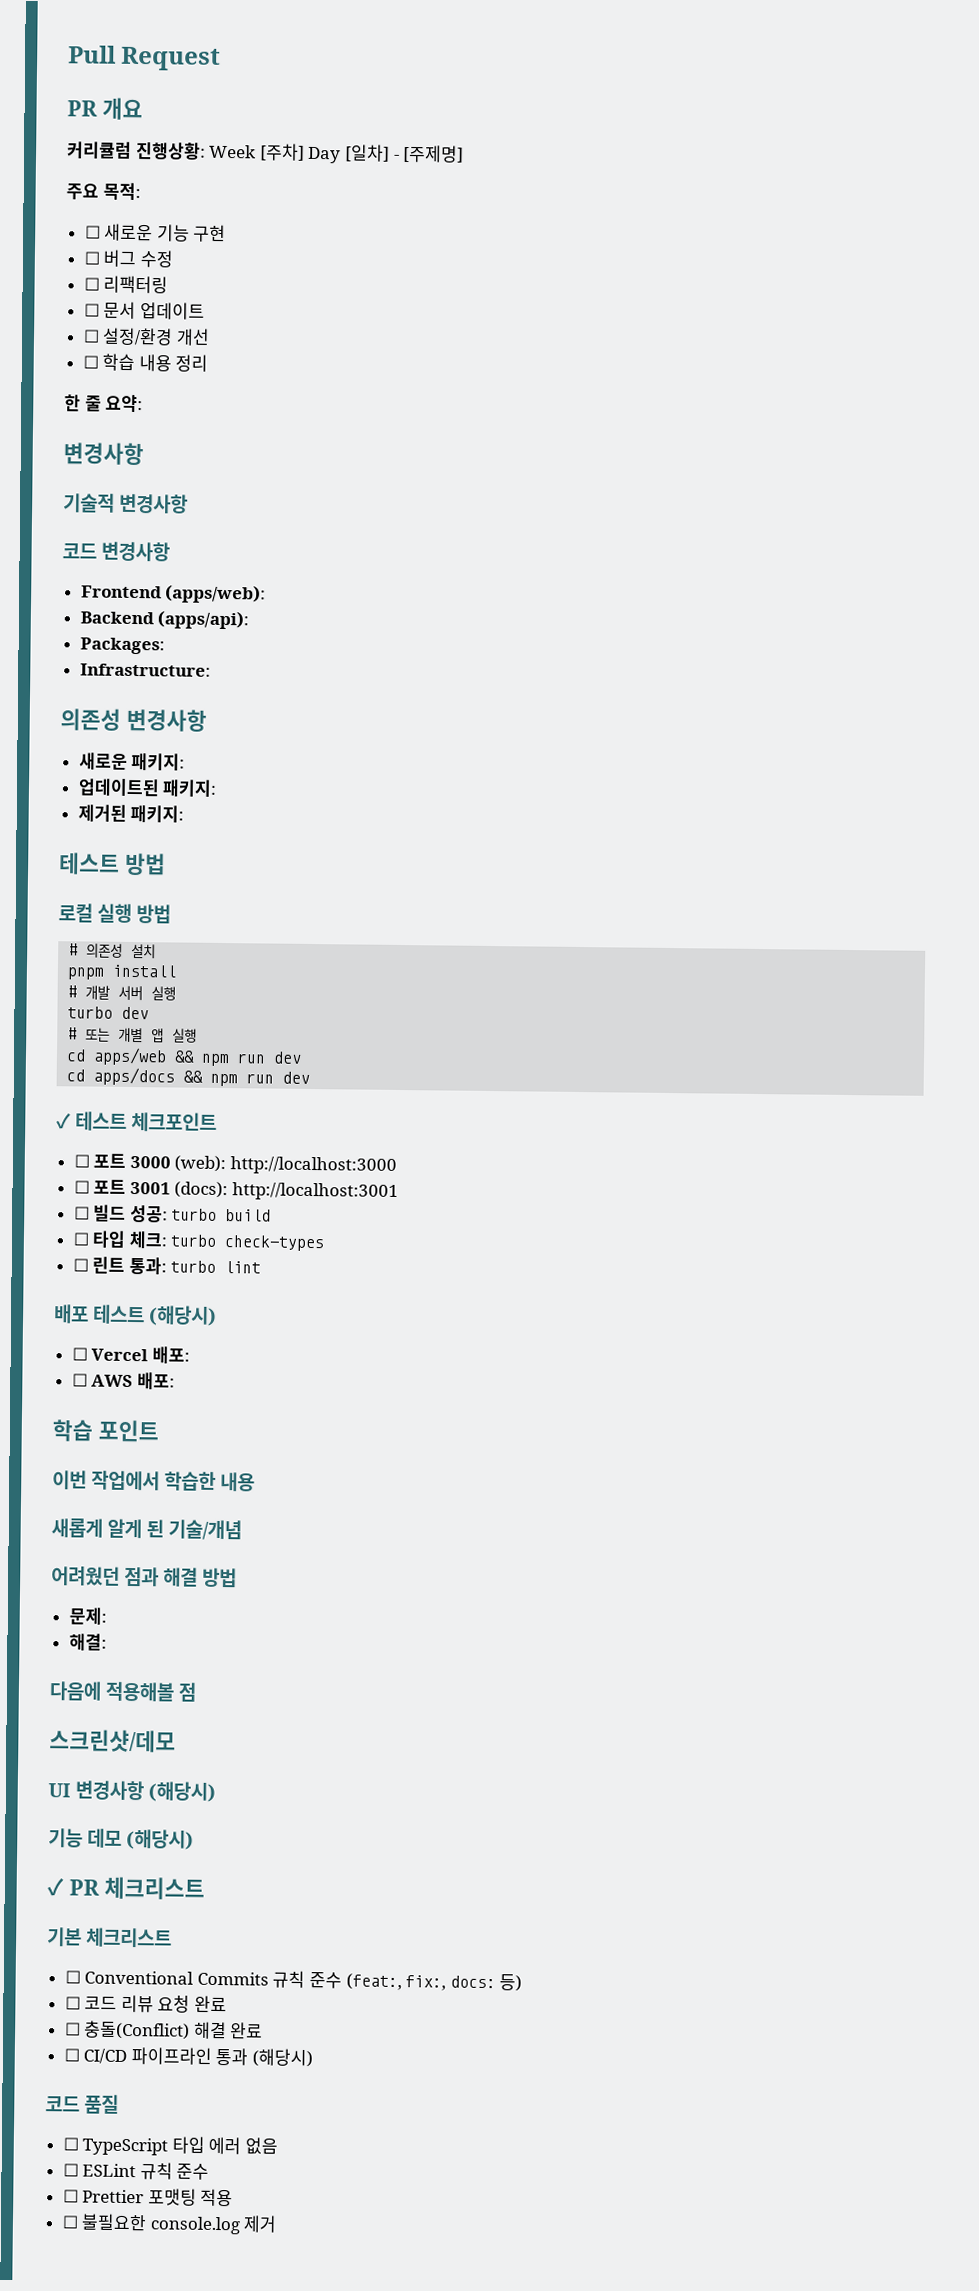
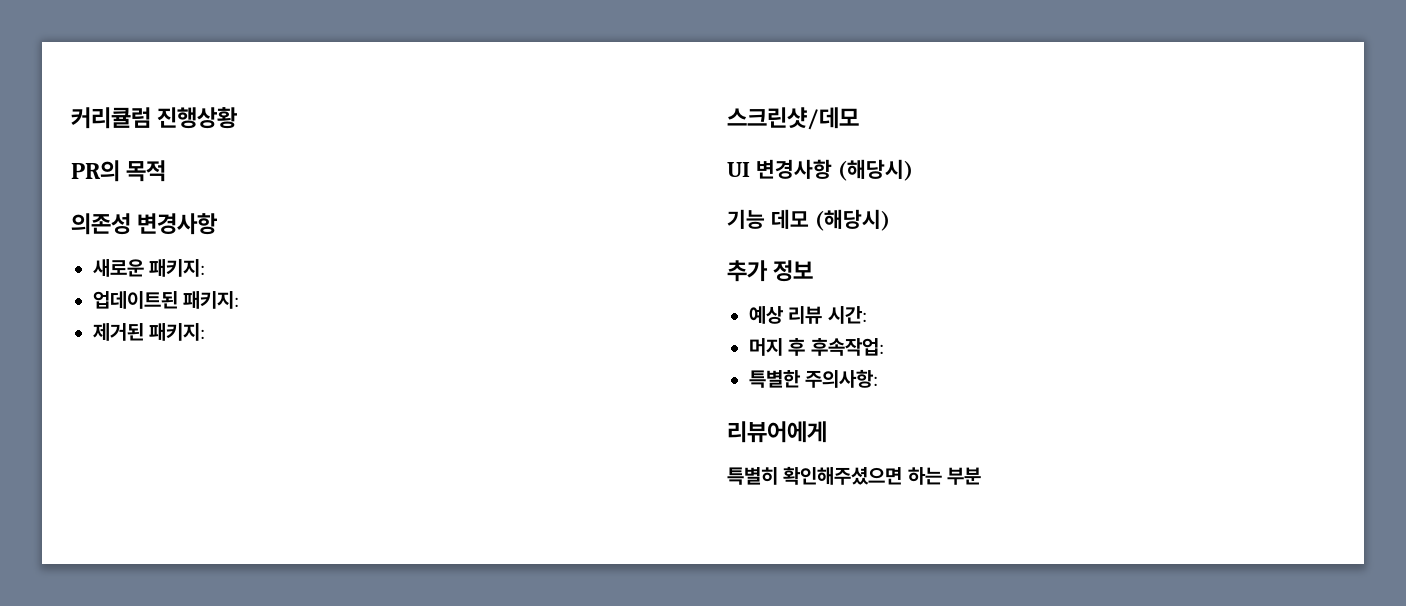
[68,45,222,71] [67,97,143,121] [67,141,465,164] [66,182,141,201] [84,223,227,243] [83,249,173,268] [83,275,169,294] [83,301,205,320] [82,327,210,346] [82,353,209,372] [64,394,144,413] [63,442,144,466] [63,493,189,514] [62,541,171,562] [80,584,267,604] [79,610,250,630] [79,637,165,655] [79,663,211,677] Pull Request // PR 개요 // 커리큘럼 진행상황: Week [주차] Day [일차] - [주제명] // 주요 목적: // ☐ 새로운 기능 구현 // ☐ 버그 수정 // ☐ 리팩터링 // ☐ 문서 업데이트 // ☐ 설정/환경 개선 // ☐ 학습 내용 정리 // 한 줄 요약: // 변경사항 // 기술적 변경사항 // 코드 변경사항 // Frontend (apps/web): // Backend (apps/api): // Packages: // Infrastructure: -> [71,107,238,129] [71,160,167,182] 커리큘럼 진행상황 // PR의 목적
[59,852,166,876] [58,903,172,924] [68,943,157,959] [67,964,177,980] [67,985,177,1001] [67,1006,150,1020] [67,1027,198,1043] [66,1047,303,1067] [66,1067,311,1087] [56,1111,218,1132] [73,1153,398,1175] [73,1179,400,1201] [73,1204,272,1223] [72,1230,325,1252] [72,1256,262,1275] [53,1304,218,1326] [71,1346,190,1364] [71,1372,175,1390] [52,1419,159,1443] [52,1470,256,1492] [51,1518,243,1541] [51,1566,238,1588] [68,1607,107,1625] [68,1633,107,1651] [49,1681,197,1702] // 테스트 방법 // 로컬 실행 방법 // # 의존성 설치 // pnpm install // # 개발 서버 실행 // turbo dev // # 또는 개별 앱 실행 // cd apps/web && npm run dev // cd apps/docs && npm run dev // ✓ 테스트 체크포인트 // ☐ 포트 3000 (web): http://localhost:3000 // ☐ 포트 3001 (docs): http://localhost:3001 // ☐ 빌드 성공: turbo build // ☐ 타입 체크: turbo check-types // ☐ 린트 통과: turbo lint // 배포 테스트 (해당시) // ☐ Vercel 배포: // ☐ AWS 배포: // 학습 포인트 // 이번 작업에서 학습한 내용 // 새롭게 알게 된 기술/개념 // 어려웠던 점과 해결 방법 // 문제: // 해결: // 다음에 적용해볼 점 -> (206, 332) none
[47,1876,205,1900] [47,1927,173,1948] [64,1970,523,1992] [64,1994,228,2014] [64,2020,264,2040] [63,2047,314,2068] [45,2094,120,2114] [62,2136,279,2156] [62,2162,210,2180] [62,2188,234,2207] [61,2213,278,2235] ✓ PR 체크리스트 // 기본 체크리스트 // ☐ Conventional Commits 규칙 준수 (feat:, fix:, docs: 등) // ☐ 코드 리뷰 요청 완료 // ☐ 충돌(Conflict) 해결 완료 // ☐ CI/CD 파이프라인 통과 (해당시) // 코드 품질 // ☐ TypeScript 타입 에러 없음 // ☐ ESLint 규칙 준수 // ☐ Prettier 포맷팅 적용 // ☐ 불필요한 console.log 제거 -> [727,260,814,282] [749,306,867,324] [749,338,884,356] [749,369,879,388] [727,421,827,443] [727,466,982,485] 추가 정보 // 예상 리뷰 시간: // 머지 후 후속작업: // 특별한 주의사항: // 리뷰어에게 // 특별히 확인해주셨으면 하는 부분

